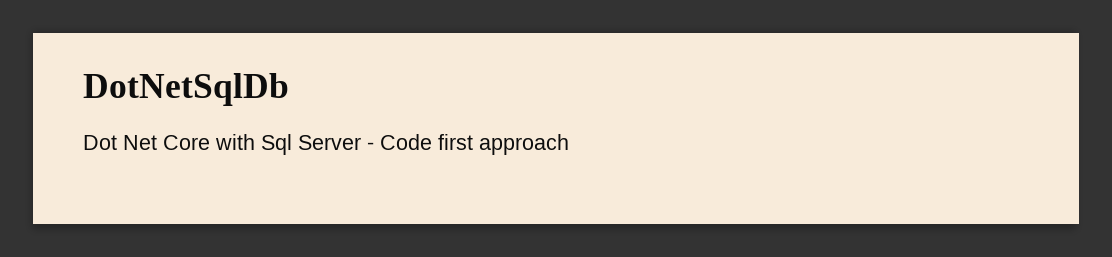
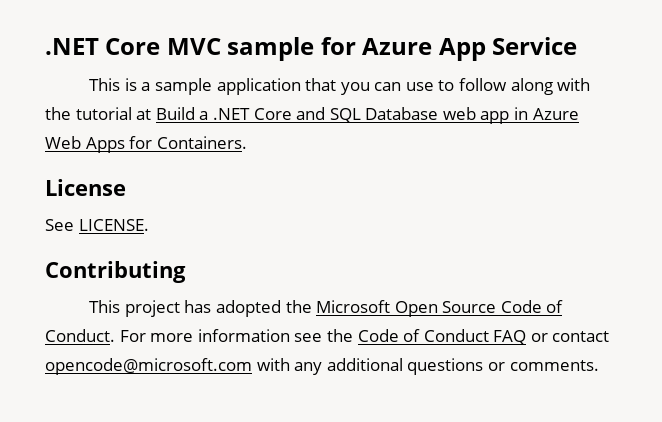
[83,73,289,106] [83,134,569,155] DotNetSqlDb // Dot Net Core with Sql Server - Code first approach -> [45,37,578,61] [89,78,591,95] [45,107,579,124] [45,136,247,153] [45,179,126,196] [45,219,149,231] [45,261,186,283] [89,300,564,317] [45,329,610,345] [45,358,599,375] .NET Core MVC sample for Azure App Service // This is a sample application that you can use to follow along with the tutorial at Build a .NET Core and SQL Database web app in Azure Web Apps for Containers. // License // See LICENSE. // Contributing // This project has adopted the Microsoft Open Source Code of Conduct. For more information see the Code of Conduct FAQ or contact opencode@microsoft.com with any additional questions or comments.

